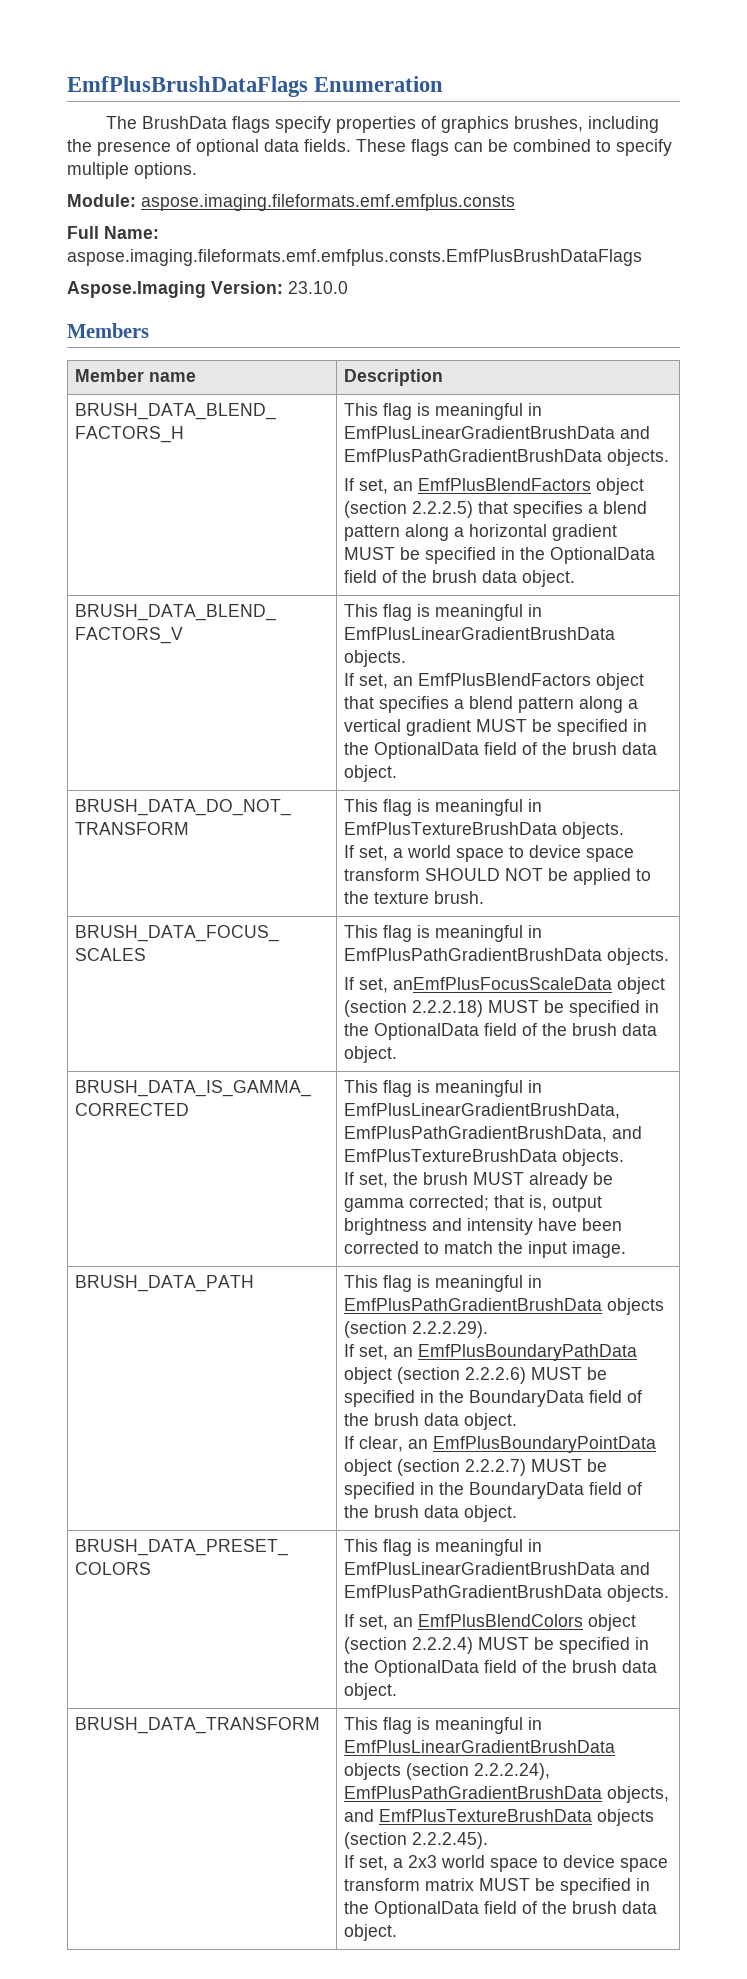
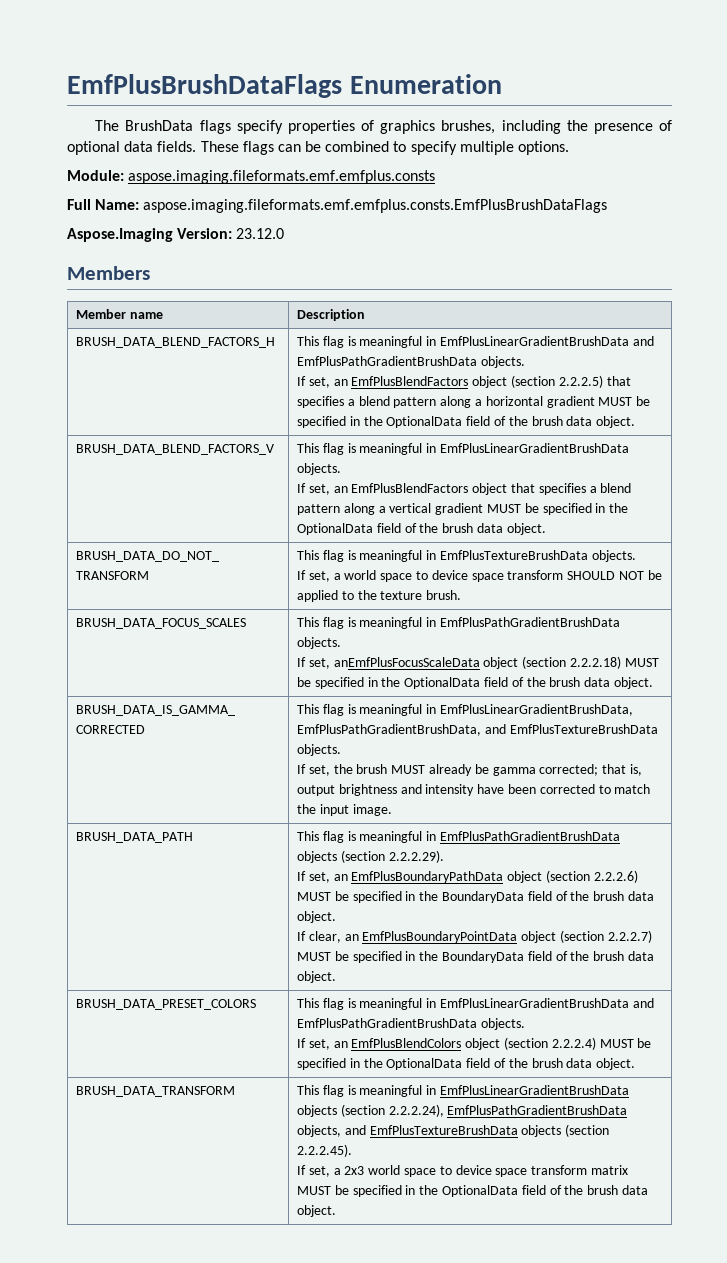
[288,281,348,294] 23.10.0 -> [236,228,285,239] 23.12.0

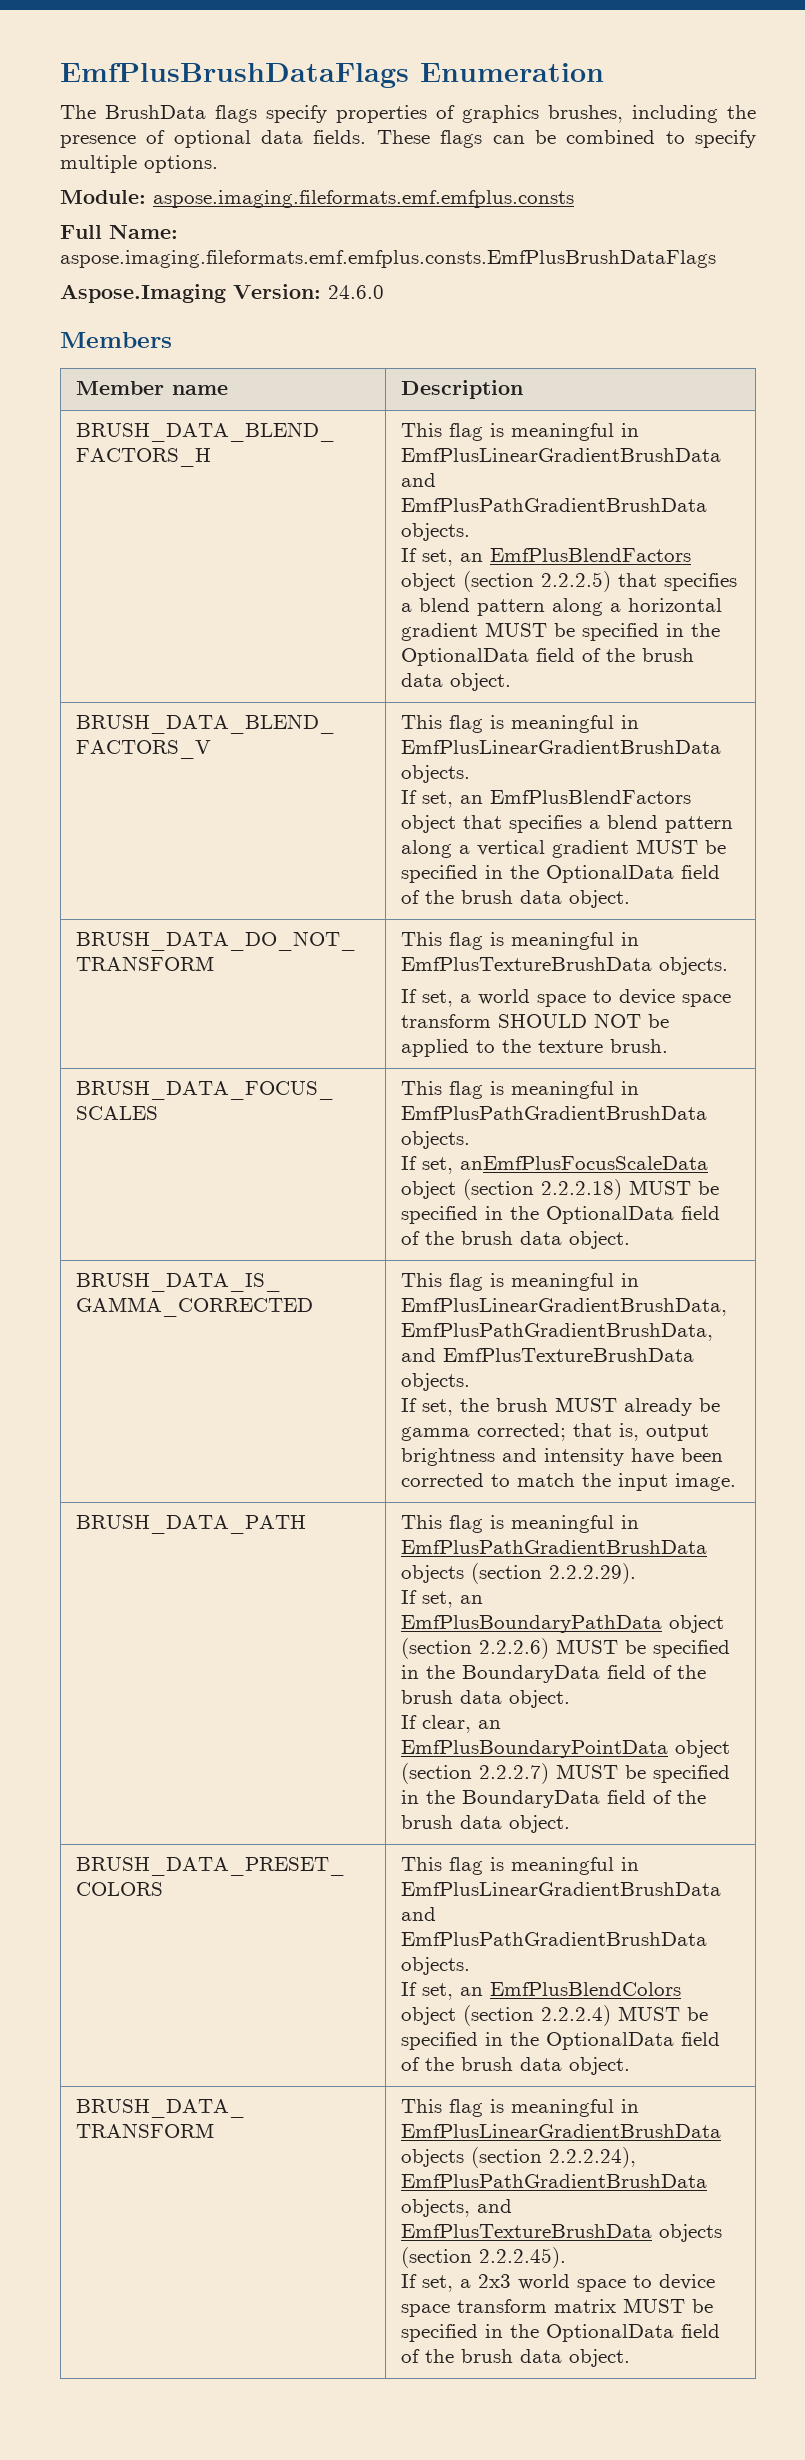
[236,228,285,239] 23.12.0 -> [328,285,384,299] 24.6.0

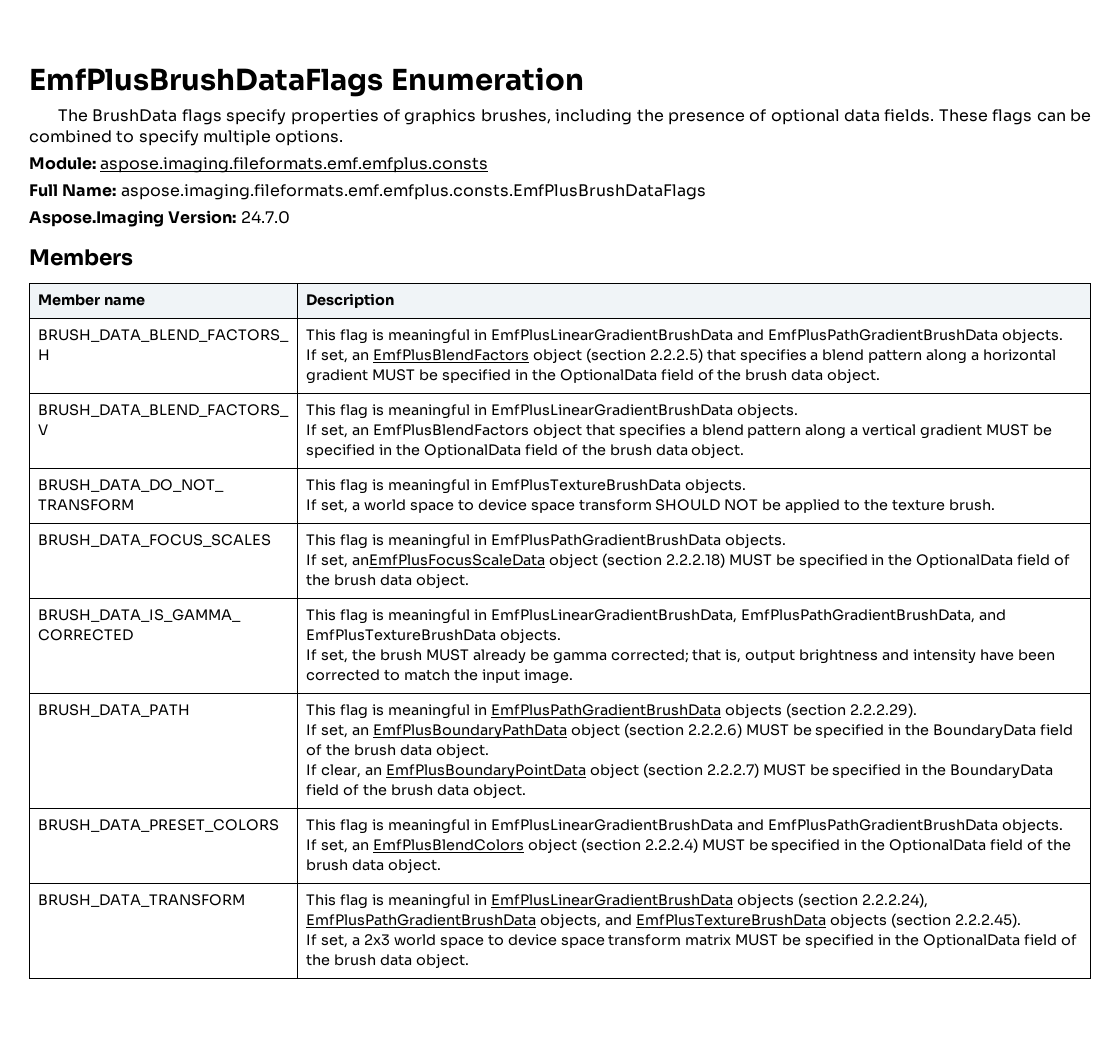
[328,285,384,299] 24.6.0 -> [240,211,290,224] 24.7.0

